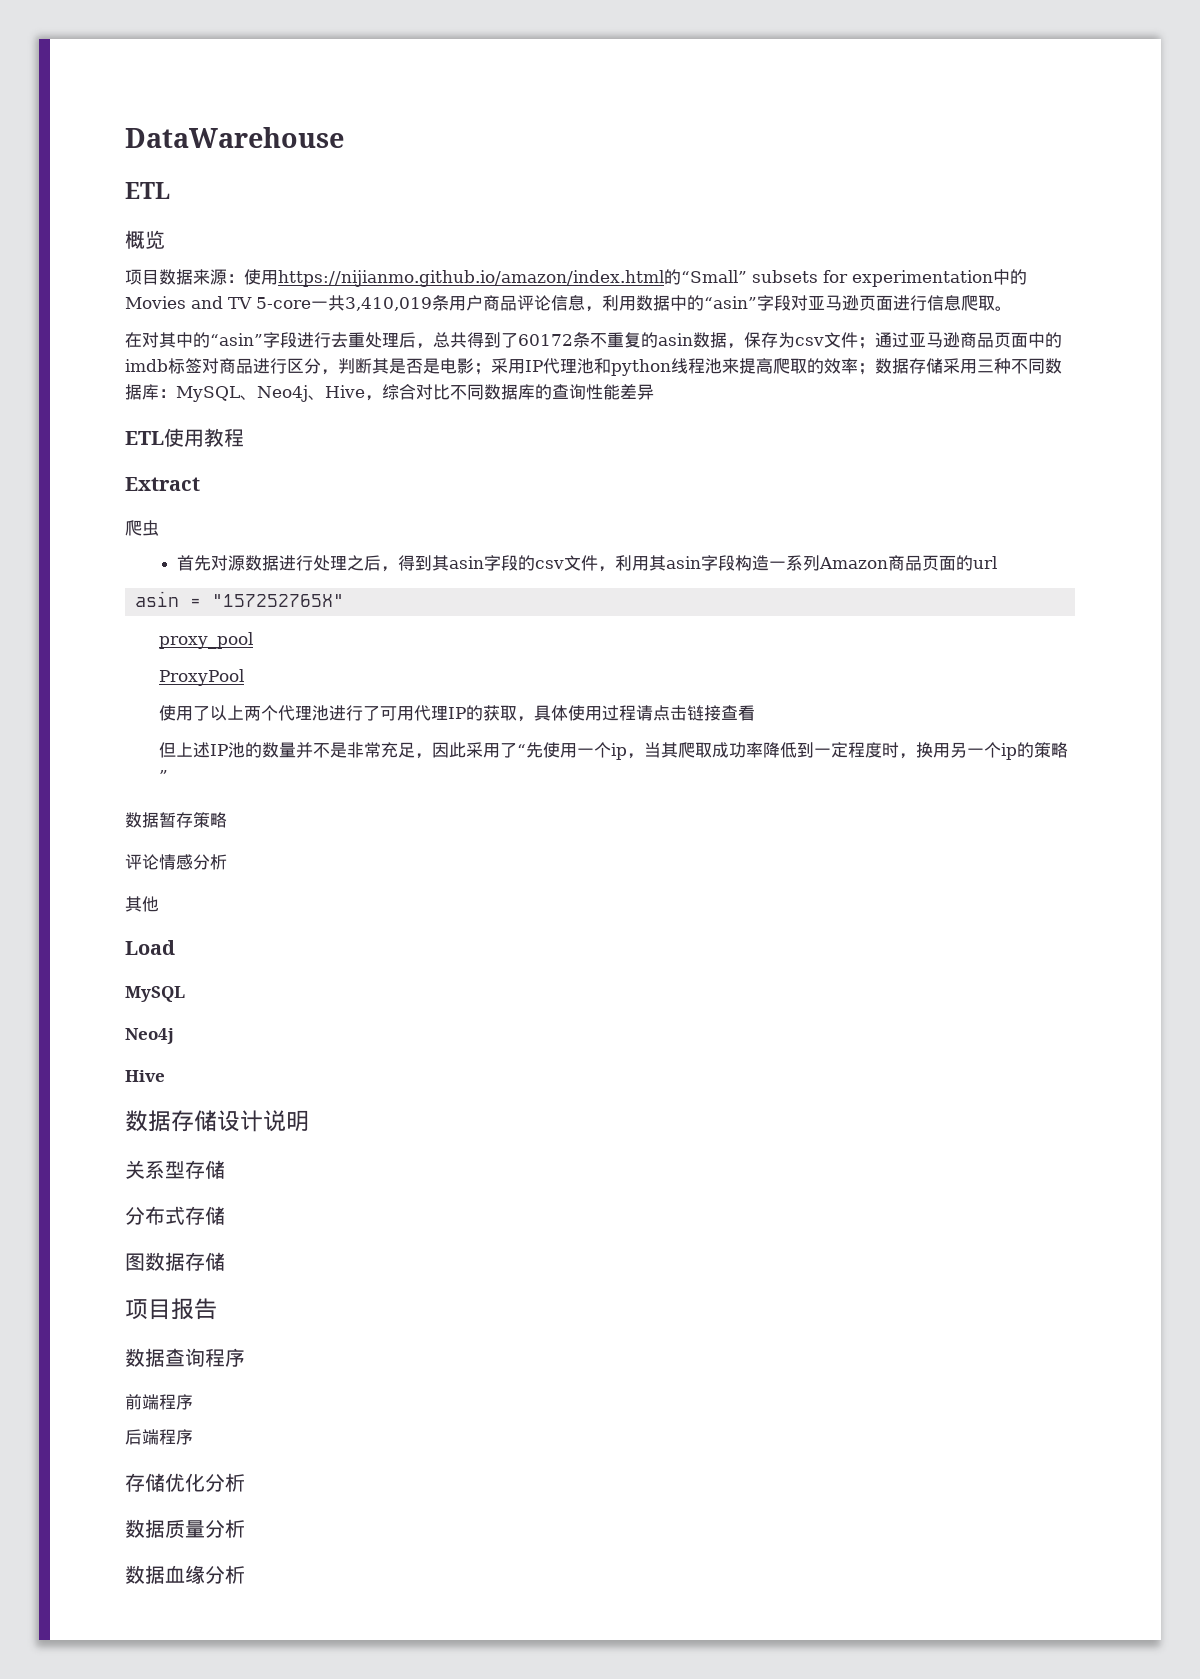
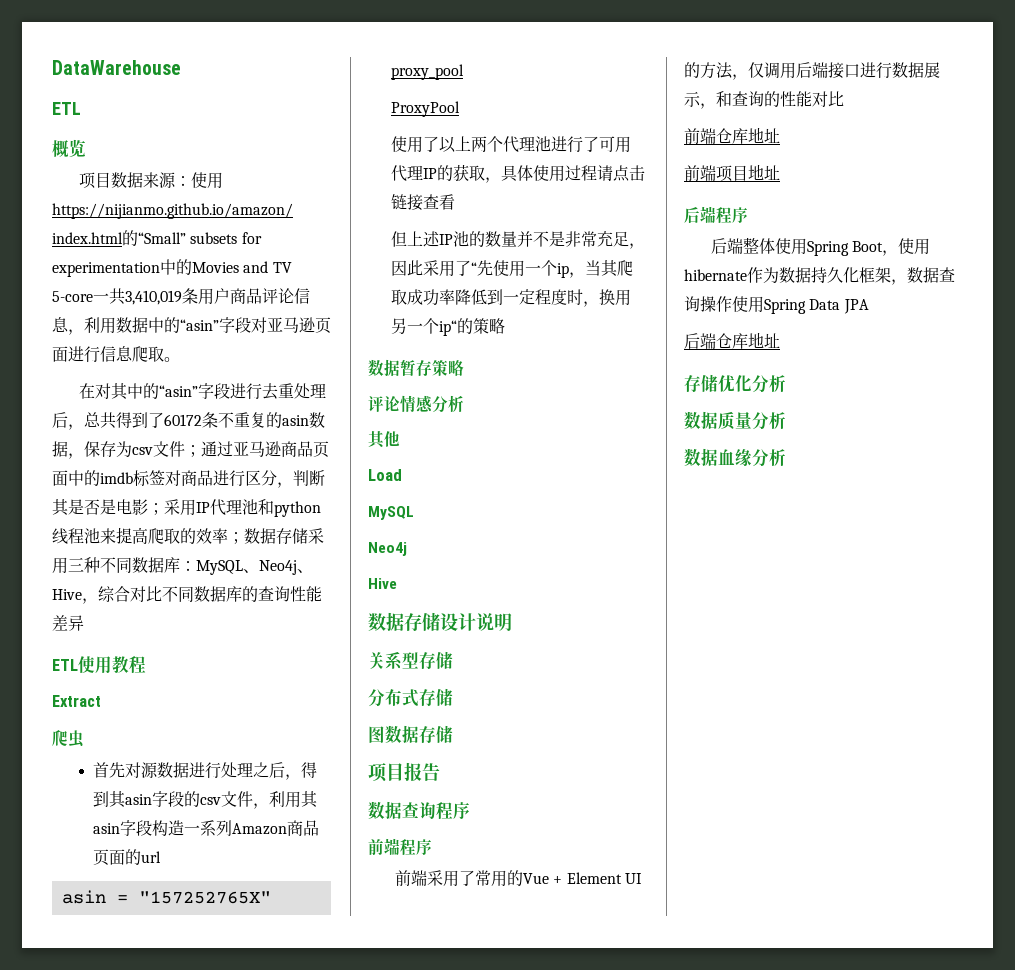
[1000,743,1017,760] ip -> [439,320,458,336] ip“
[158,770,168,782] ” -> (506, 326) none
[125,1429,193,1445] 后端程序 -> [394,870,642,887] [684,62,940,80] [684,91,844,109] [684,127,780,144] [684,164,780,182] [684,206,748,224] [710,237,931,256] [684,267,955,285] [684,296,869,314] [684,332,780,349] 前端采用了常用的Vue + Element UI的方法，仅调用后端接口进行数据展示，和查询的性能对比 // 前端仓库地址 // 前端项目地址 // 后端程序 // 后端整体使用Spring Boot，使用hibernate作为数据持久化框架，数据查询操作使用Spring Data JPA // 后端仓库地址

